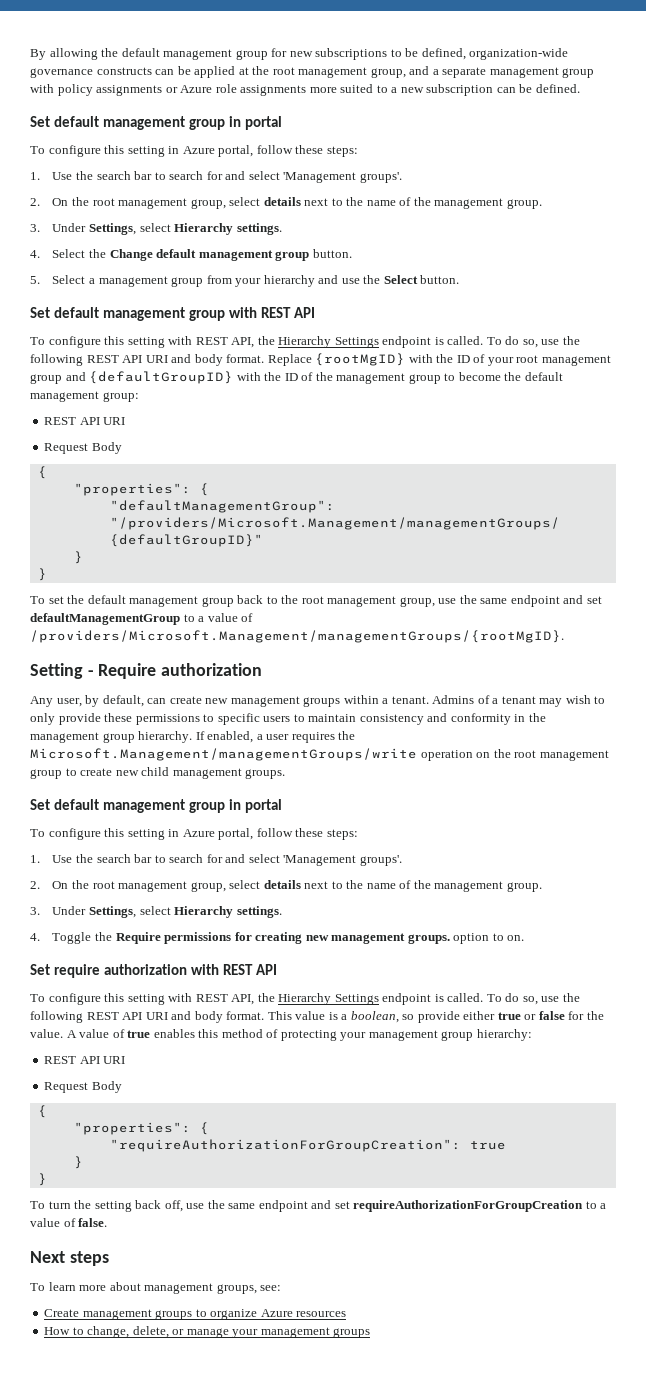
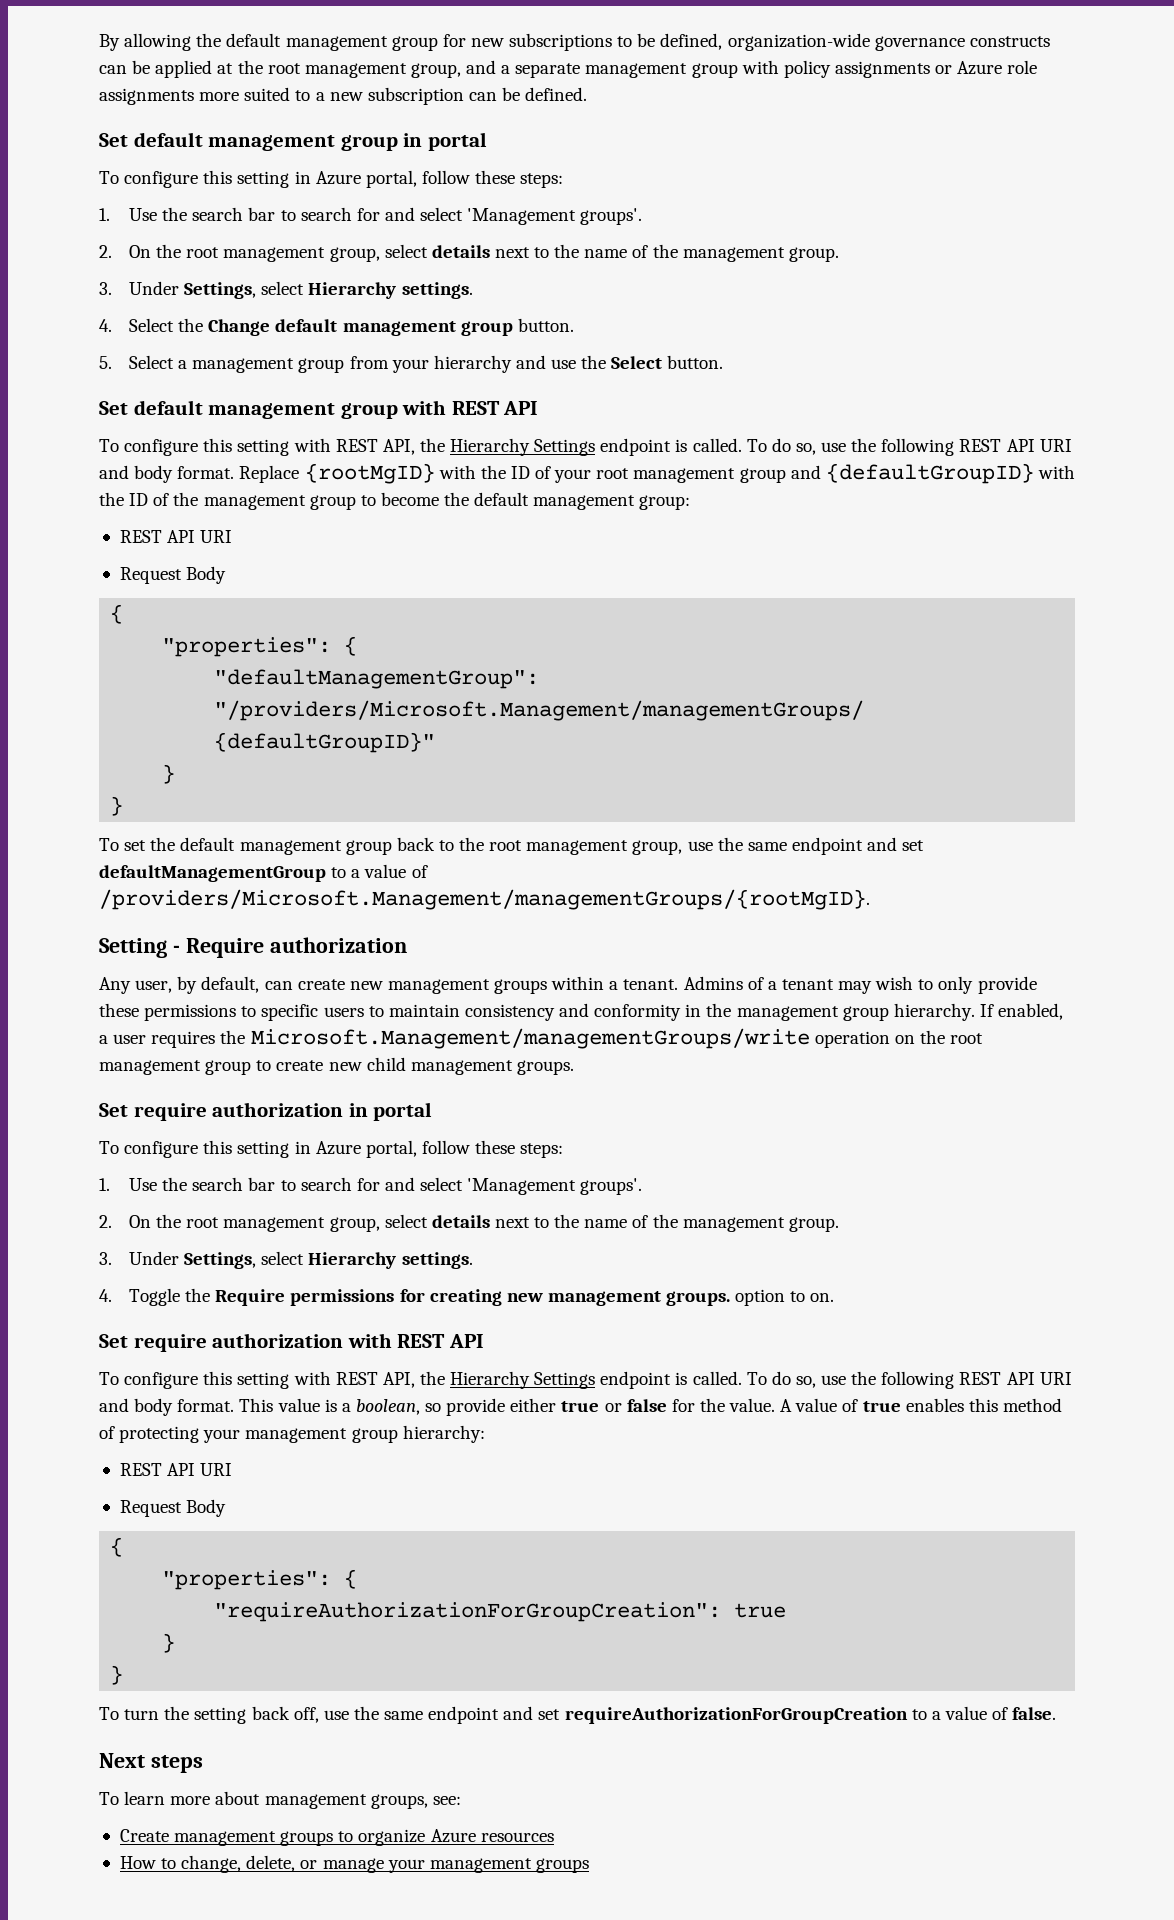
[54,799,226,813] default management group -> [133,1102,344,1121] require authorization

